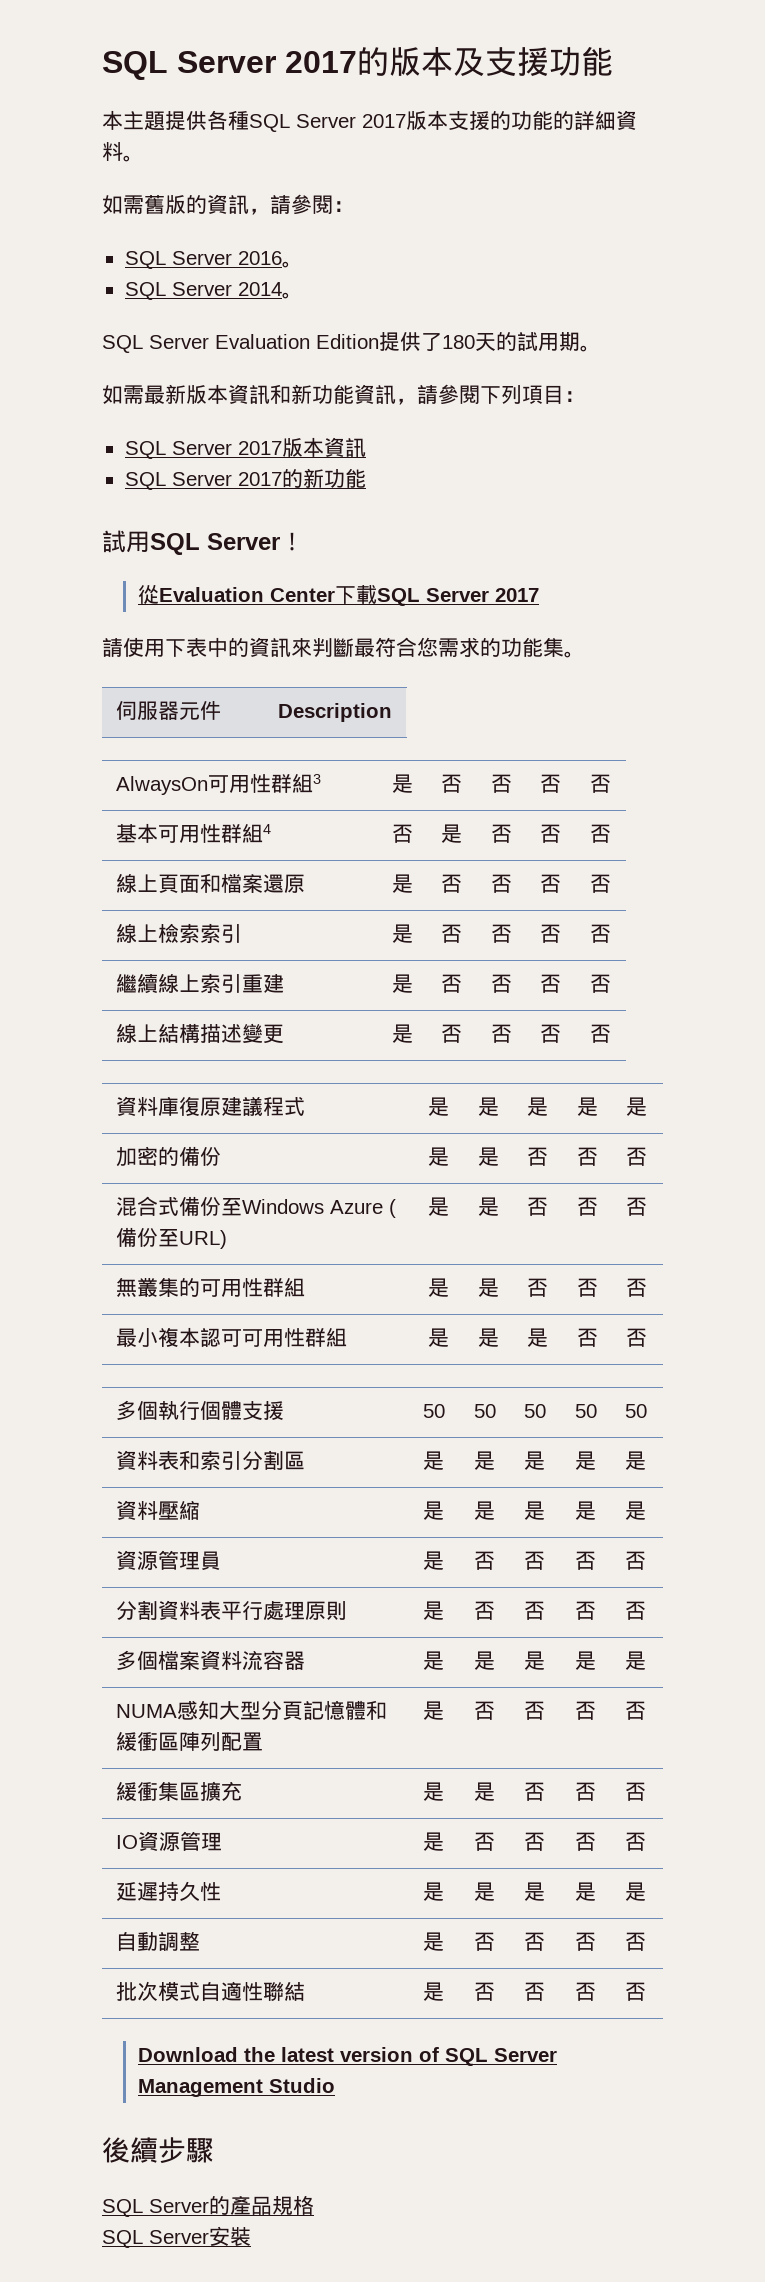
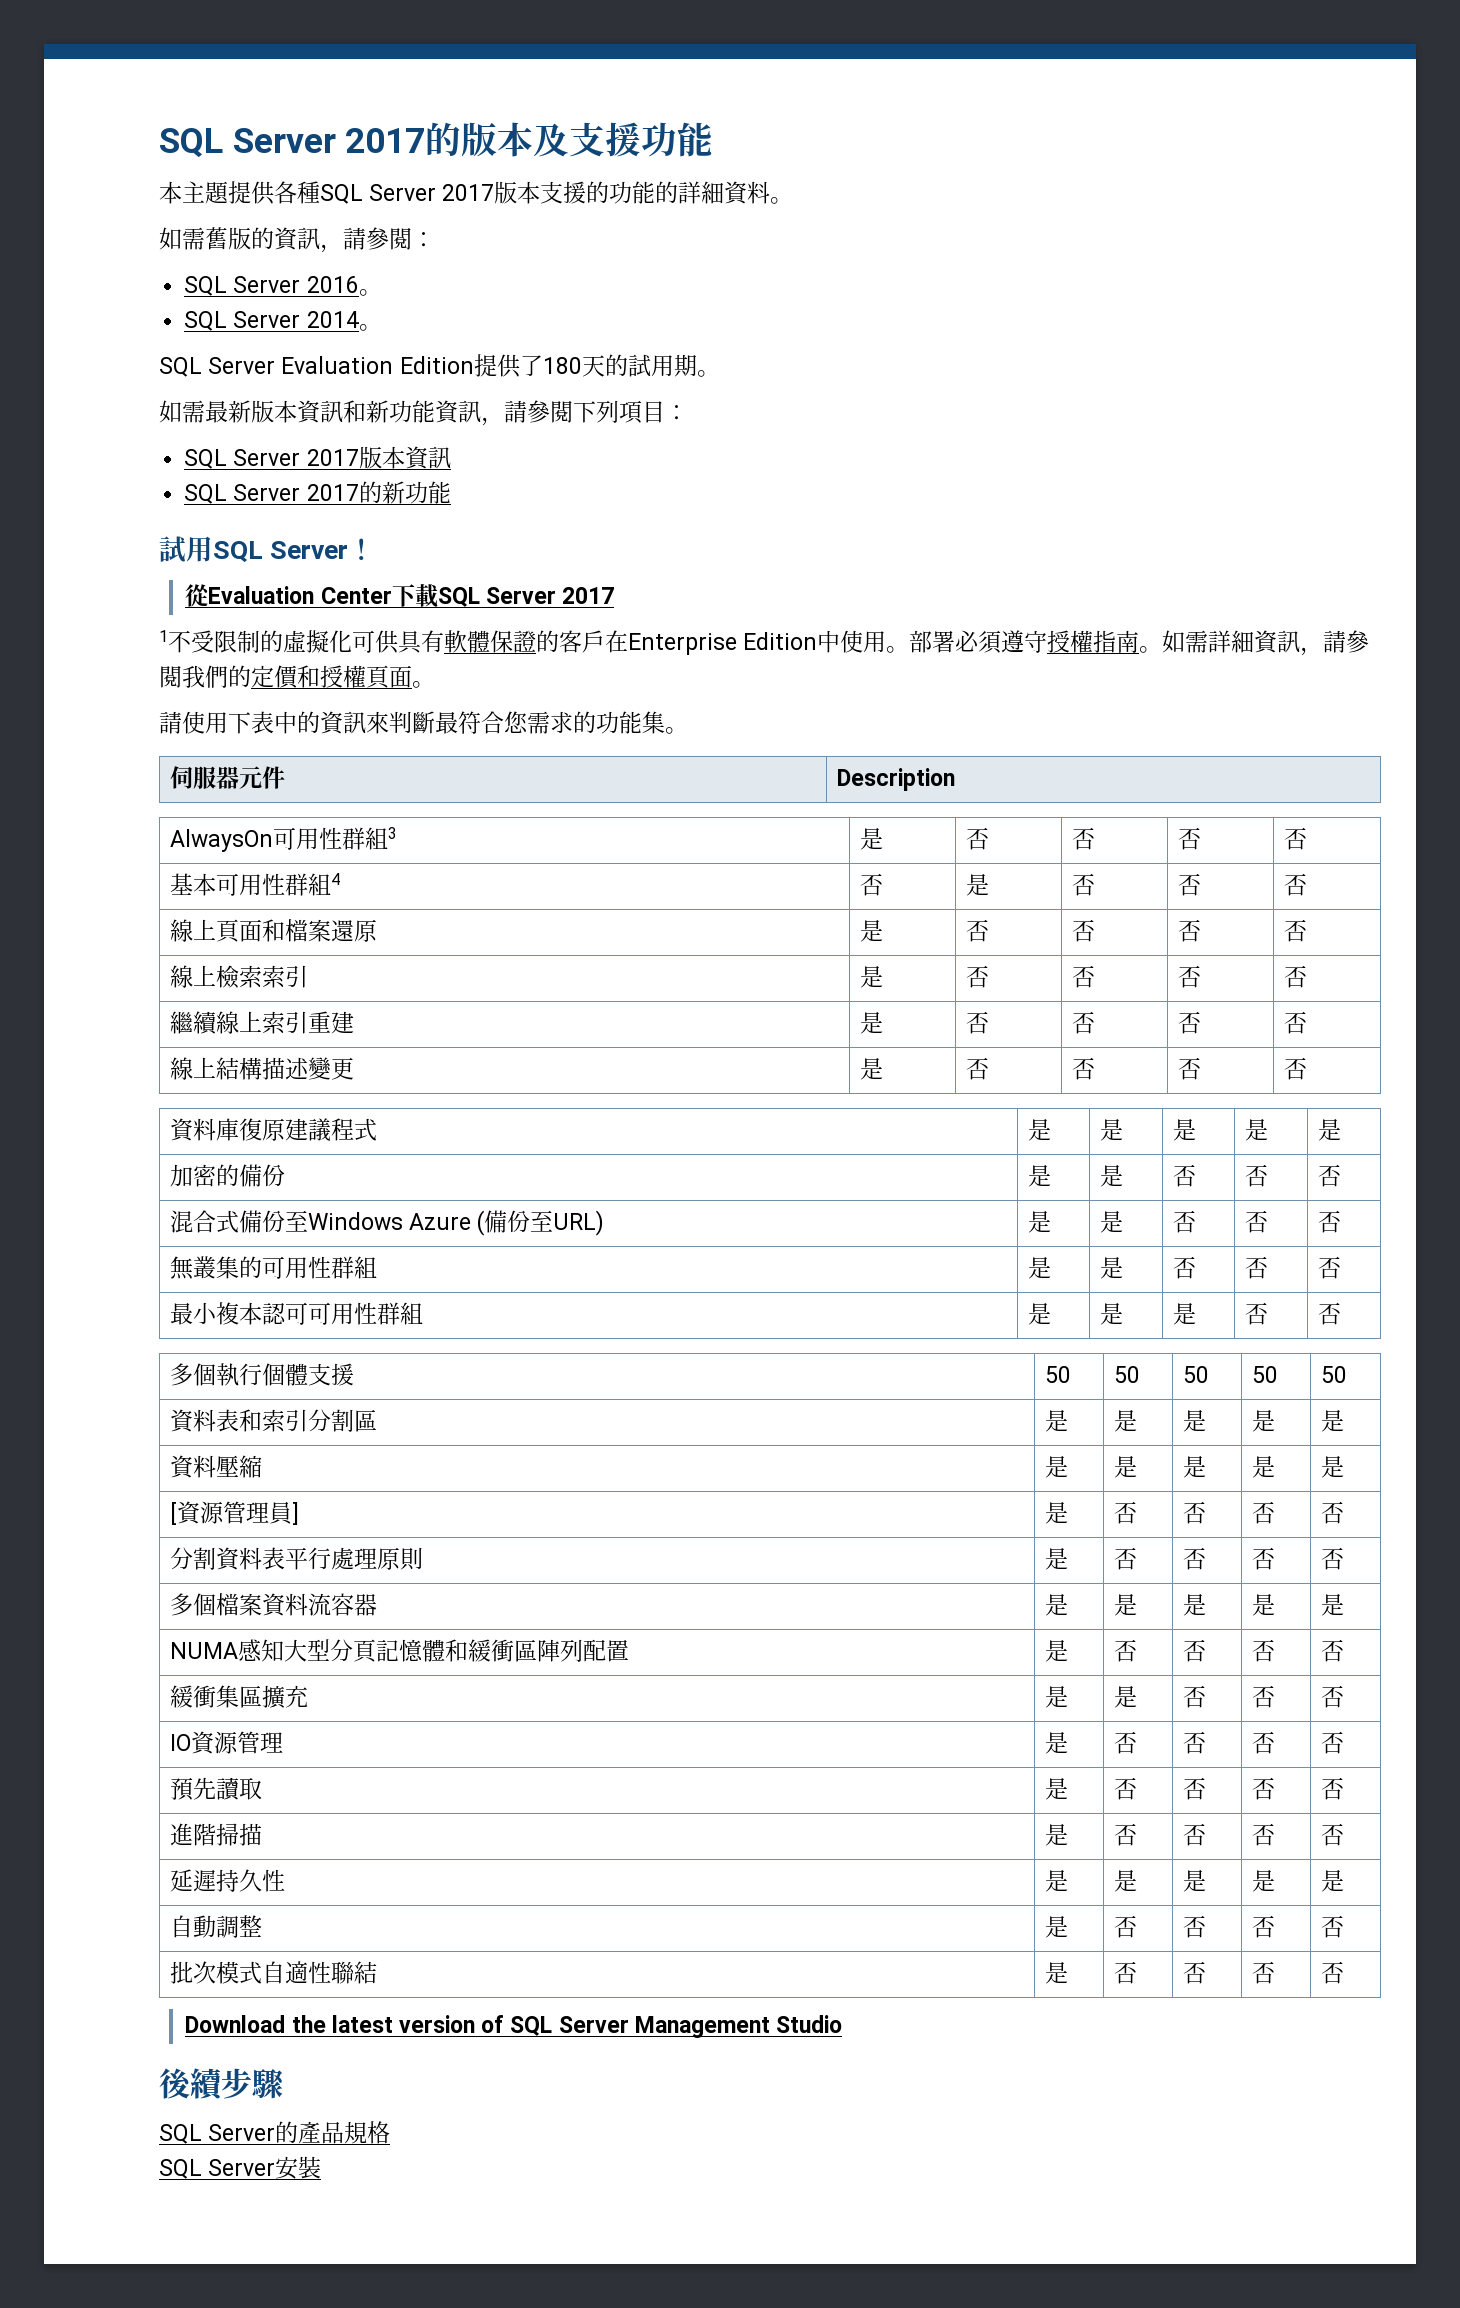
(539, 595) none -> [159,630,1370,656] [159,665,435,689] // 1不受限制的虛擬化可供具有軟體保證的客戶在Enterprise Edition中使用。部署必須遵守授權指南。如需詳細資訊，請參閱我們的定價和授權頁面。
(646, 1510) none -> [169,1502,177,1525] [
(221, 1561) none -> [291,1502,299,1525] ]
(646, 1841) none -> [169,1777,262,1801] [1044,1777,1068,1800] [1113,1777,1137,1800] [1182,1777,1206,1800] [1251,1777,1275,1800] [1320,1777,1344,1800] [169,1823,262,1846] [1044,1823,1068,1846] [1113,1823,1137,1846] [1182,1823,1206,1846] [1251,1823,1275,1846] [1320,1823,1344,1846] // 預先讀取 | 是 | 否 | 否 | 否 | 否 // 進階掃描 | 是 | 否 | 否 | 否 | 否

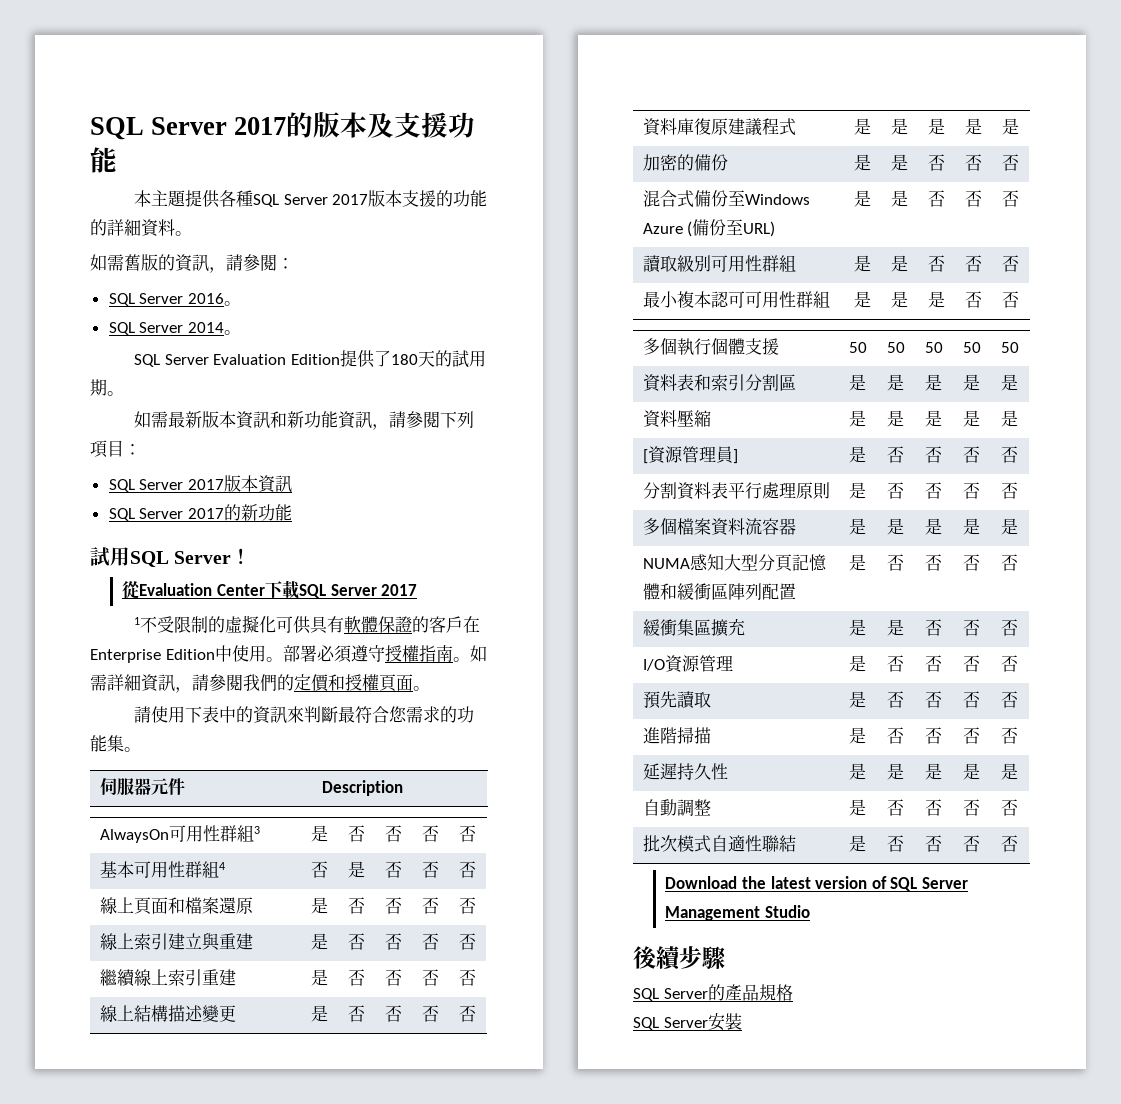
[215,965,308,989] 檢索索引 -> [133,933,253,951] 索引建立與重建
[169,1256,262,1280] 無叢集的 -> [642,255,711,273] 讀取級別
[169,1734,191,1751] IO -> [642,659,665,671] I/O

